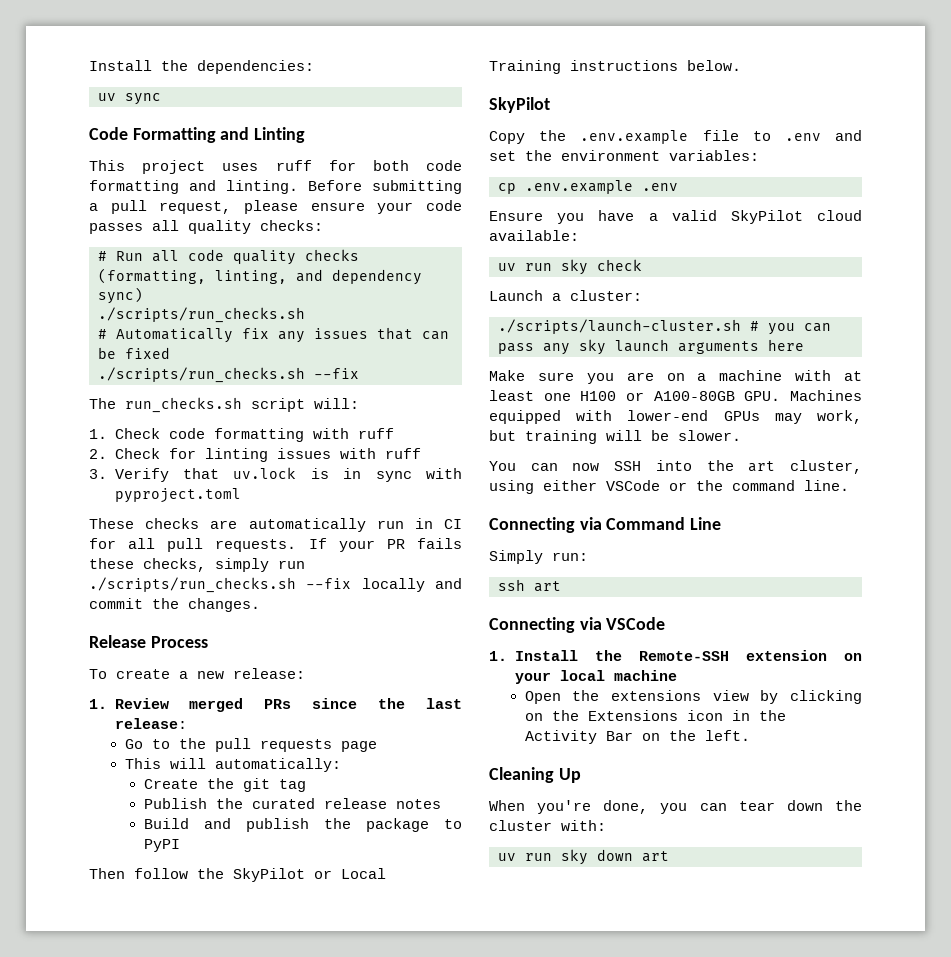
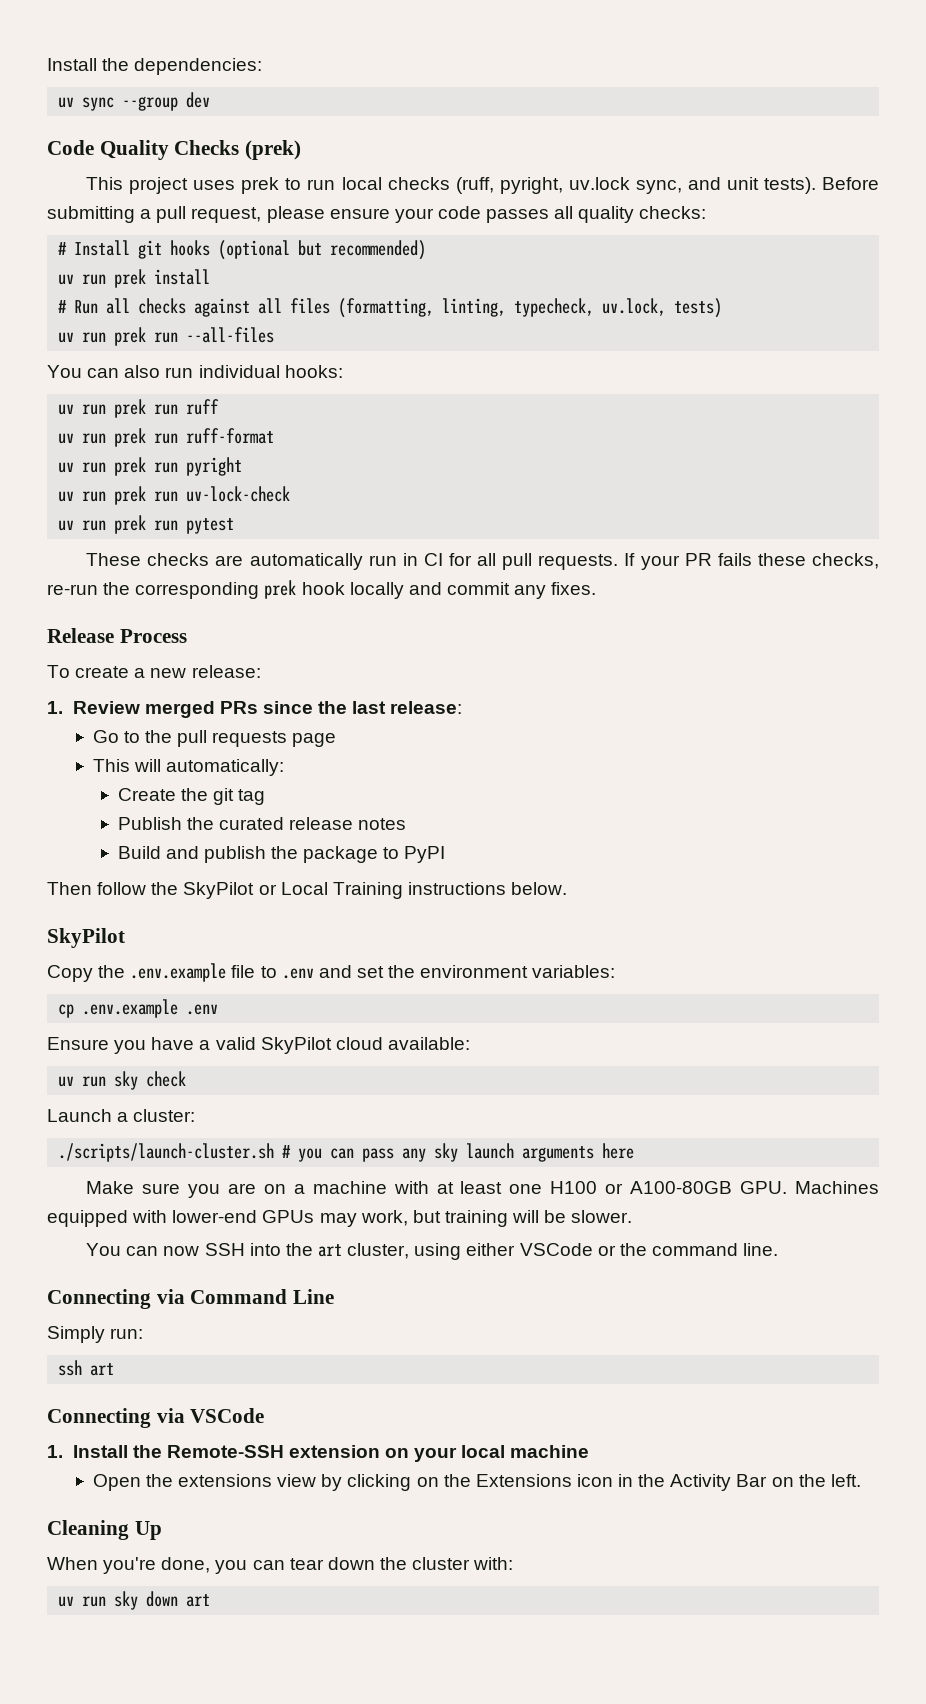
(161, 99) none -> [122,92,211,111] --group dev
[132,127,306,143] Formatting and Linting -> [99,140,302,160] Quality Checks (prek)
[275,160,462,171] [89,180,298,194] ruff for both code formatting and linting. -> [241,177,816,194] prek to run local checks (ruff, pyright, uv.lock sync, and unit tests).
[116,249,359,265] [98,268,422,285] [98,287,143,304] [98,307,305,323] [98,327,449,343] [98,347,170,359] [98,367,359,383] [89,397,359,413] [89,428,394,442] [89,448,421,462] [89,467,462,482] [114,488,241,503] Run all code quality checks (formatting, linting, and dependency sync) // ./scripts/run_checks.sh // # Automatically fix any issues that can be fixed // ./scripts/run_checks.sh --fix // The run_checks.sh script will: // 1. Check code formatting with ruff // 2. Check for linting issues with ruff // 3. Verify that uv.lock is in sync with pyproject.toml -> [74,240,427,260] [58,269,211,288] [58,298,723,318] [58,327,275,346] [47,365,343,378] [58,399,220,418] [58,428,275,447] [58,457,243,476] [58,486,291,505] [58,515,235,534] Install git hooks (optional but recommended) // uv run prek install // # Run all checks against all files (formatting, linting, typecheck, uv.lock, tests) // uv run prek run --all-files // You can also run individual hooks: // uv run prek run ruff // uv run prek run ruff-format // uv run prek run pyright // uv run prek run uv-lock-check // uv run prek run pytest
[215,558,305,572] [89,577,352,593] simply run ./scripts/run_checks.sh --fix -> [47,580,345,599] re-run the corresponding prek hook
[152,598,260,612] the changes. -> [514,582,597,599] any fixes.

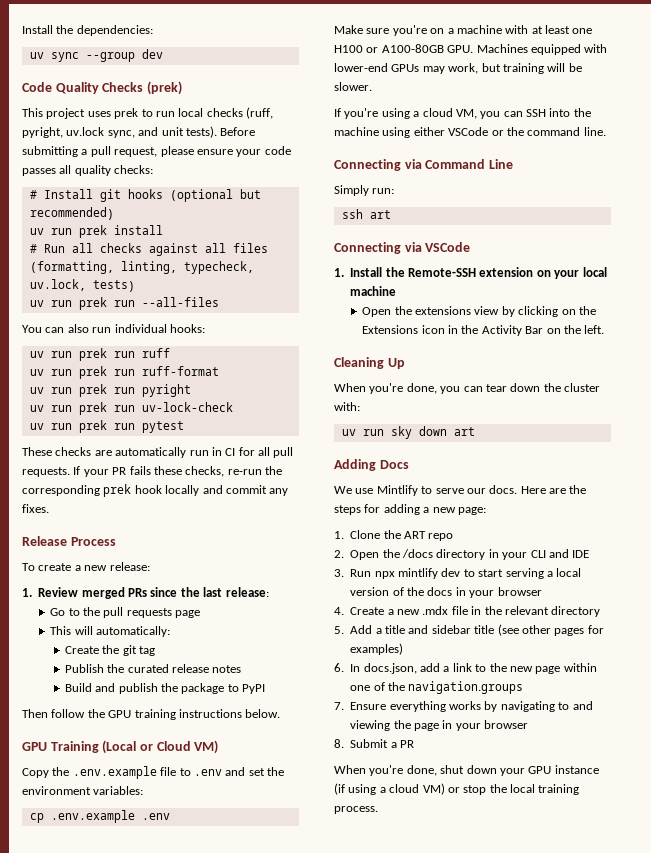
[183,882,568,899] [47,928,125,948] SkyPilot or Local Training instructions below. // SkyPilot -> [108,709,281,720] [22,740,219,754] GPU training instructions below. // GPU Training (Local or Cloud VM)
[47,1037,470,1054] [58,1071,187,1090] [47,1109,196,1122] [58,1143,635,1162] // Ensure you have a valid SkyPilot cloud available: // uv run sky check // Launch a cluster: // ./scripts/launch-cluster.sh # you can pass any sky launch arguments here -> (170, 816) none
[188,1183,256,1198] you are -> [392,25,427,36] you're
[86,1243,200,1256] You can now -> [334,108,523,119] If you're using a cloud VM, you can
[317,1243,410,1259] art cluster, -> [334,127,379,136] machine
(211, 1600) none -> [334,459,409,471] [334,485,587,496] [334,504,486,515] [334,530,454,541] [334,549,590,560] [334,568,582,579] [350,587,542,598] [334,606,601,617] [334,624,604,636] [350,643,404,655] [334,663,597,674] [350,681,524,694] [334,701,593,712] [350,720,529,731] [334,739,414,748] [334,765,599,776] [334,783,580,795] [334,806,378,814] // Adding Docs // We use Mintlify to serve our docs. Here are the steps for adding a new page: // 1. Clone the ART repo // 2. Open the /docs directory in your CLI and IDE // 3. Run npx mintlify dev to start serving a local version of the docs in your browser // 4. Create a new .mdx file in the relevant directory // 5. Add a title and sidebar title (see other pages for examples) // 6. In docs.json, add a link to the new page within one of the navigation.groups // 7. Ensure everything works by navigating to and viewing the page in your browser // 8. Submit a PR // When you're done, shut down your GPU instance (if using a cloud VM) or stop the local training process.

